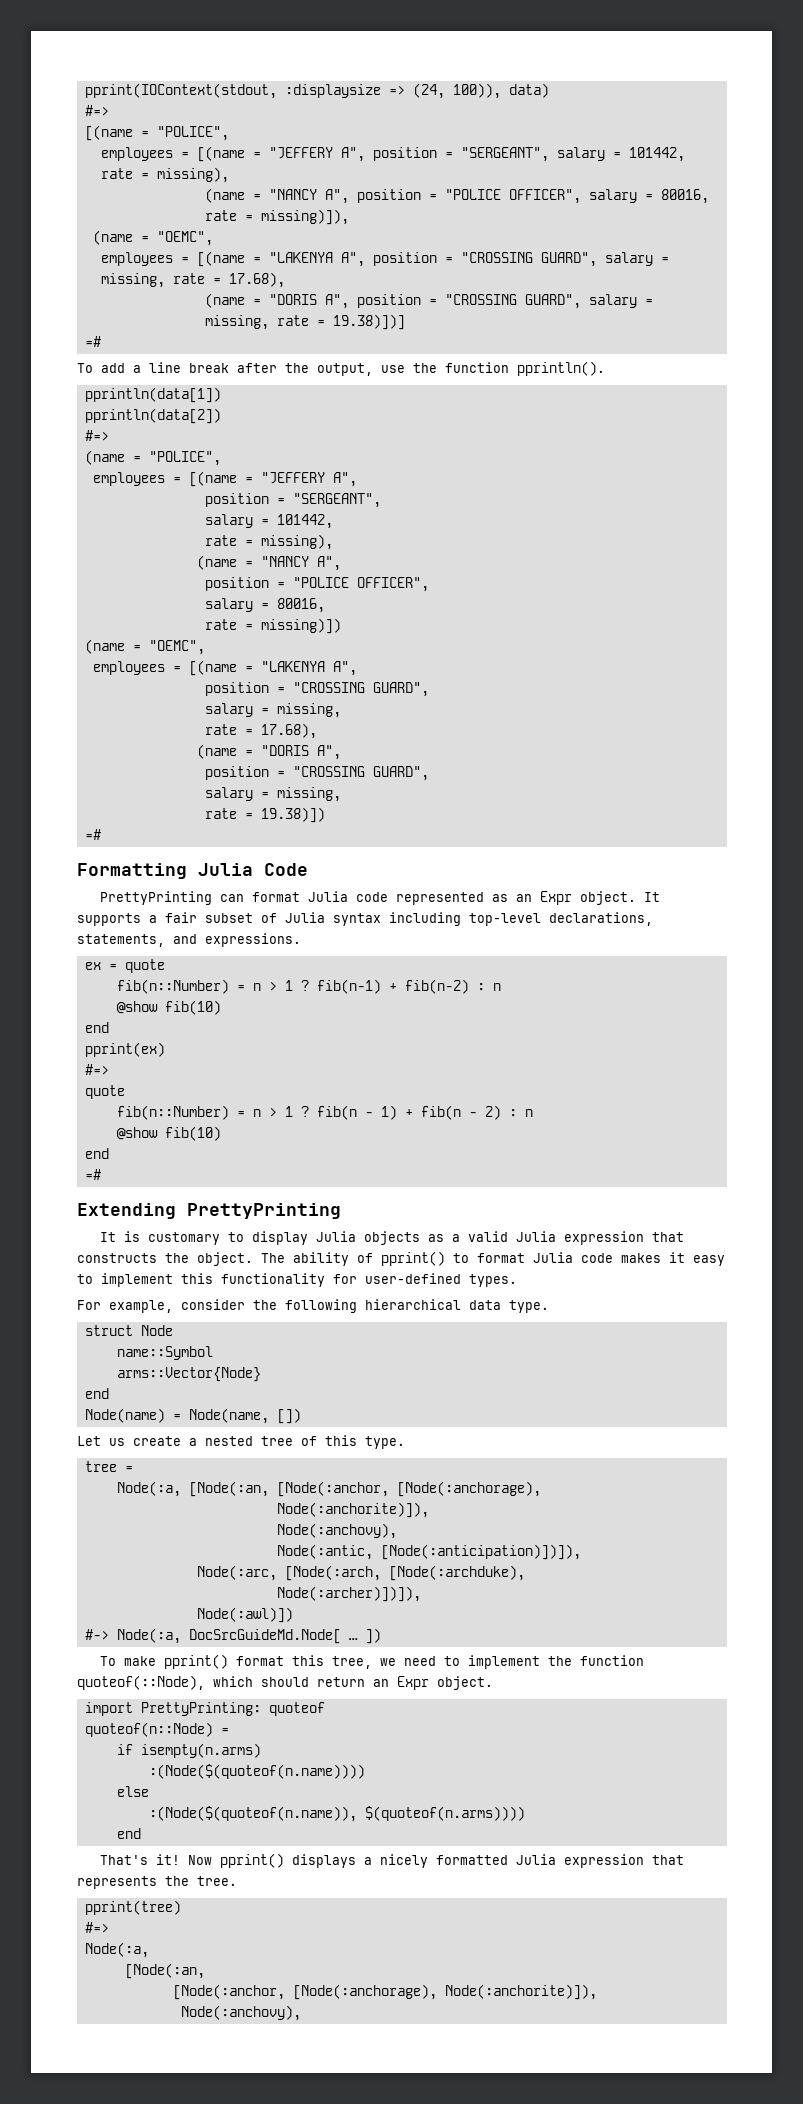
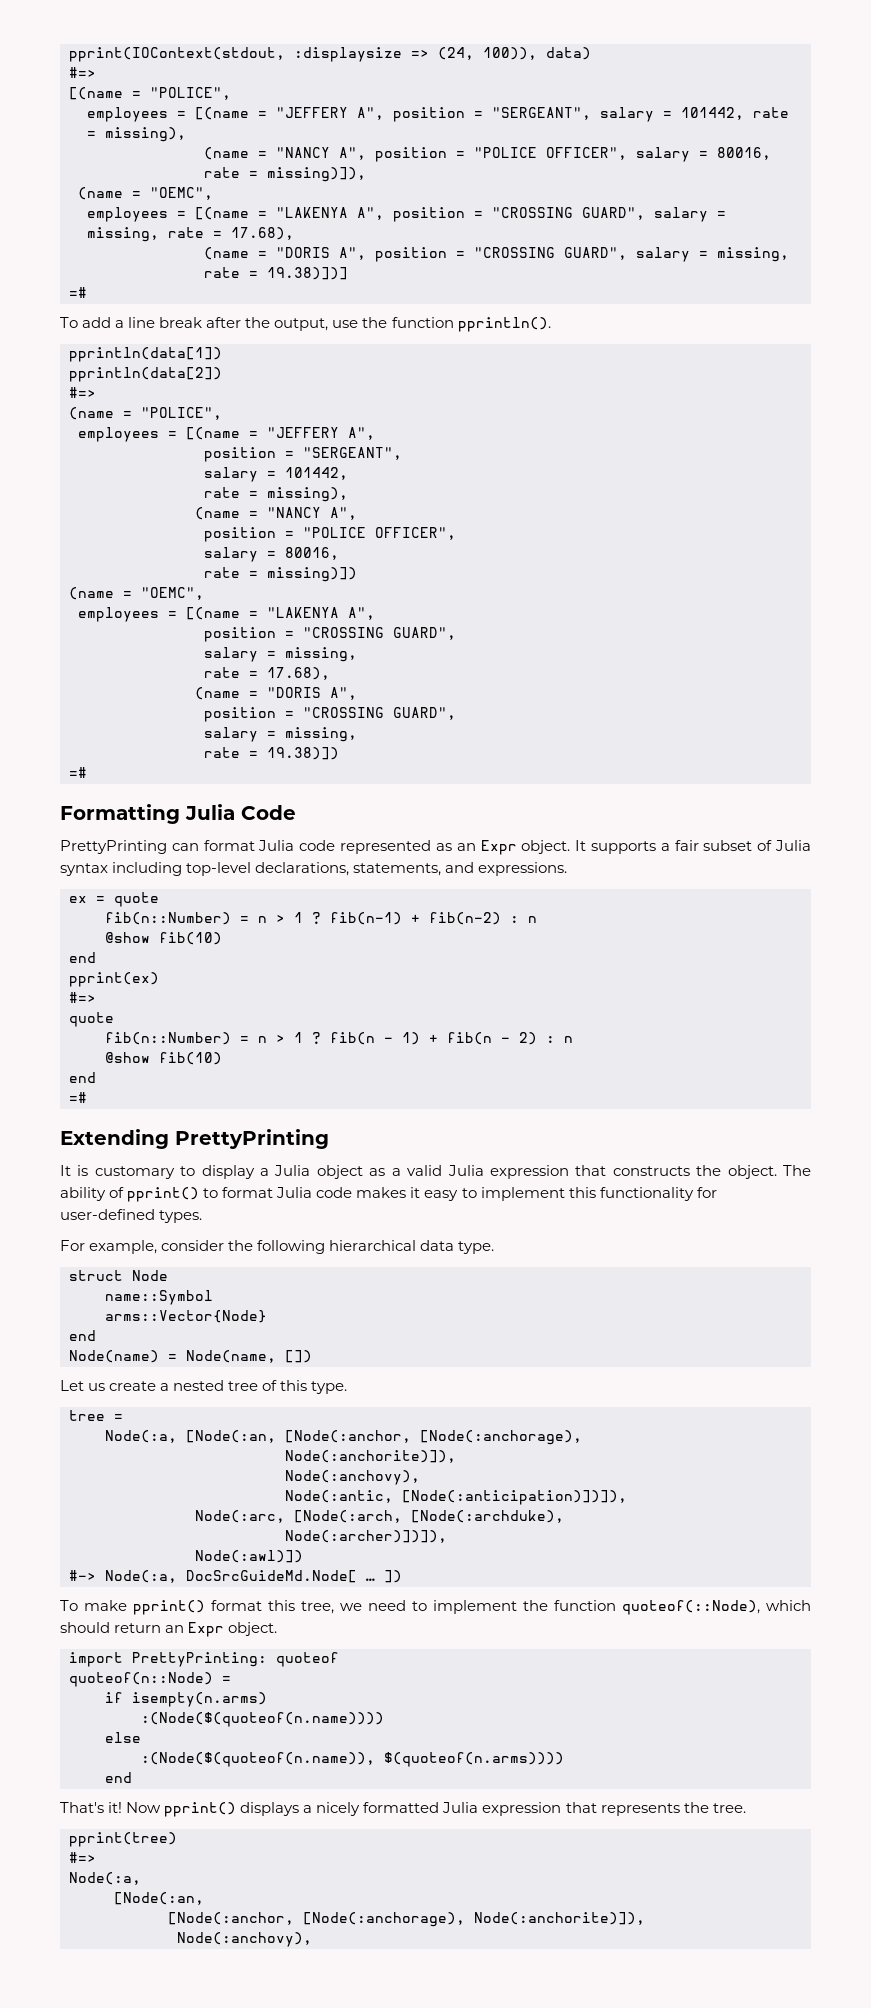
[316,1231,421,1245] Julia objects -> [260,1165,363,1179] a Julia object

